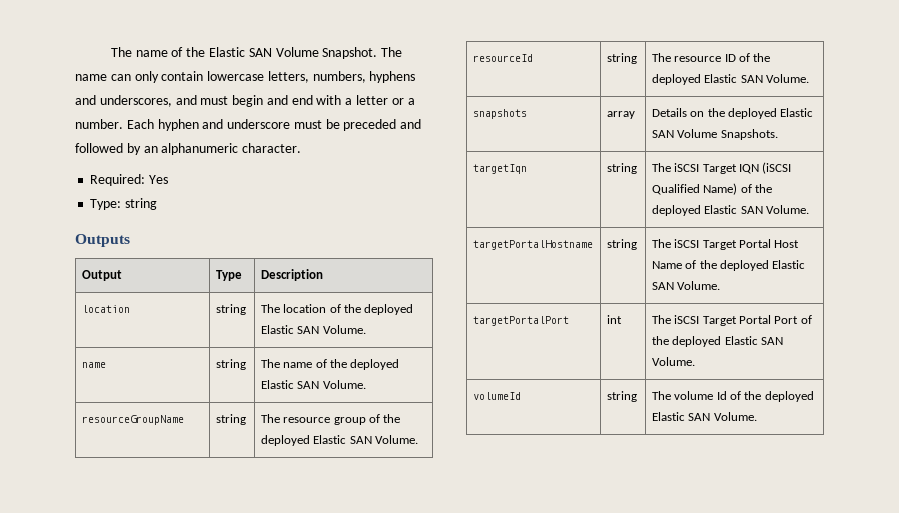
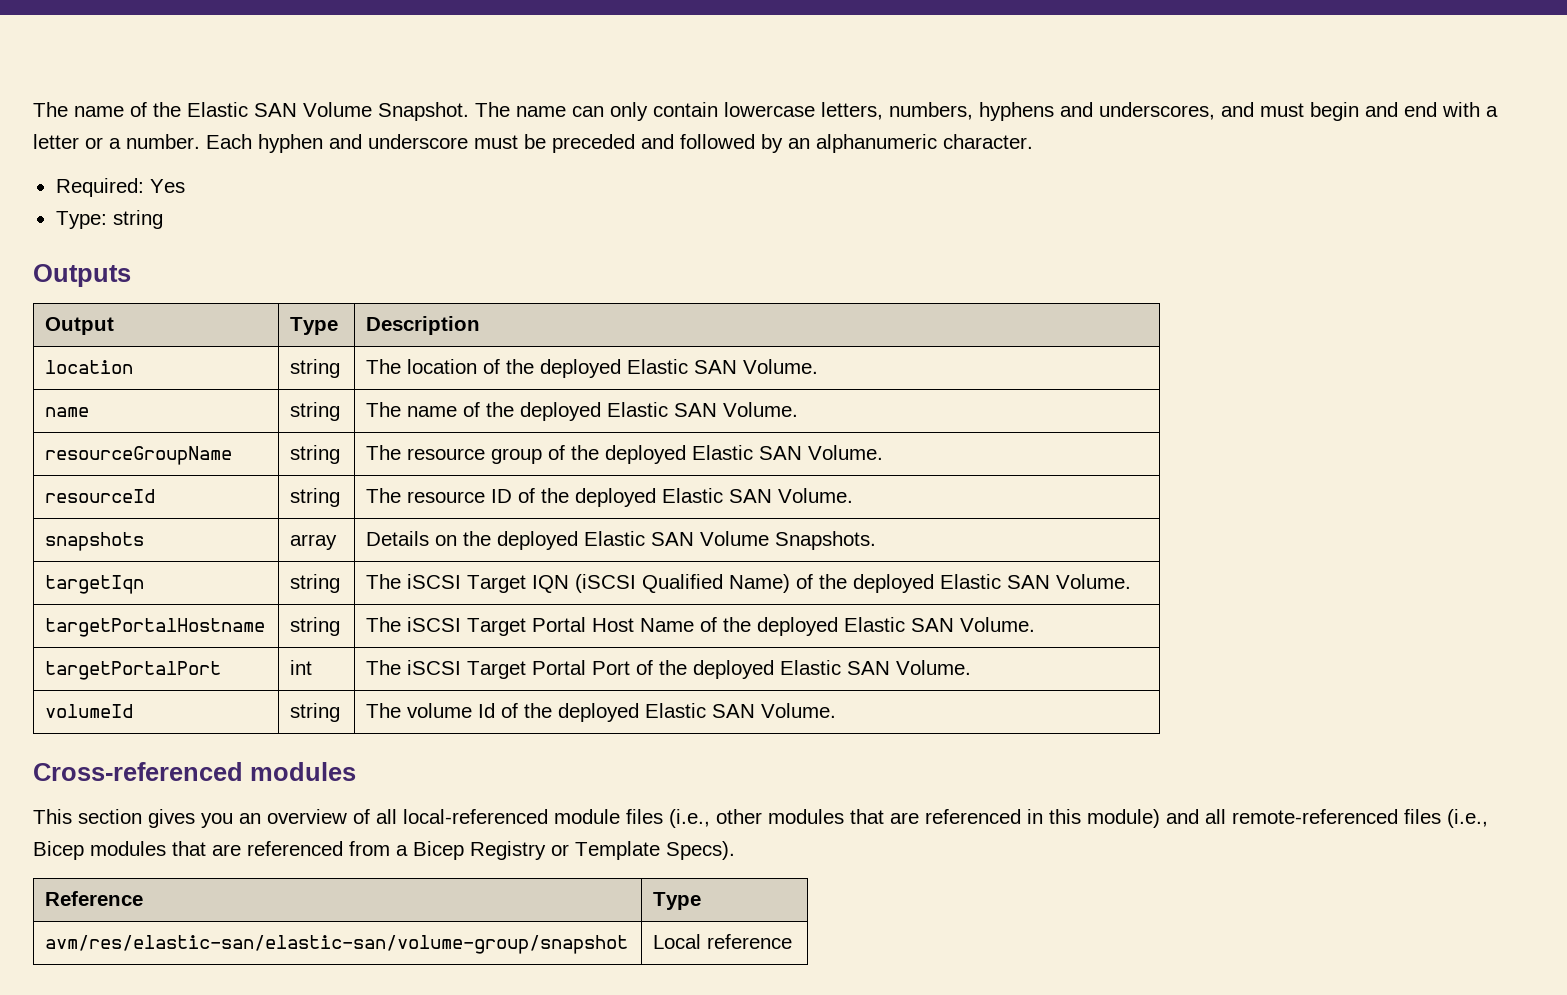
(757, 416) none -> [33,762,356,781] [33,809,1488,828] [33,841,735,860] [45,891,144,906] [653,892,702,910] [45,935,629,954] [653,934,793,949] // Cross-referenced modules // This section gives you an overview of all local-referenced module files (i.e., other modules that are referenced in this module) and all remote-referenced files (i.e., Bicep modules that are referenced from a Bicep Registry or Template Specs). // Reference | Type // avm/res/elastic-san/elastic-san/volume-group/snapshot | Local reference

